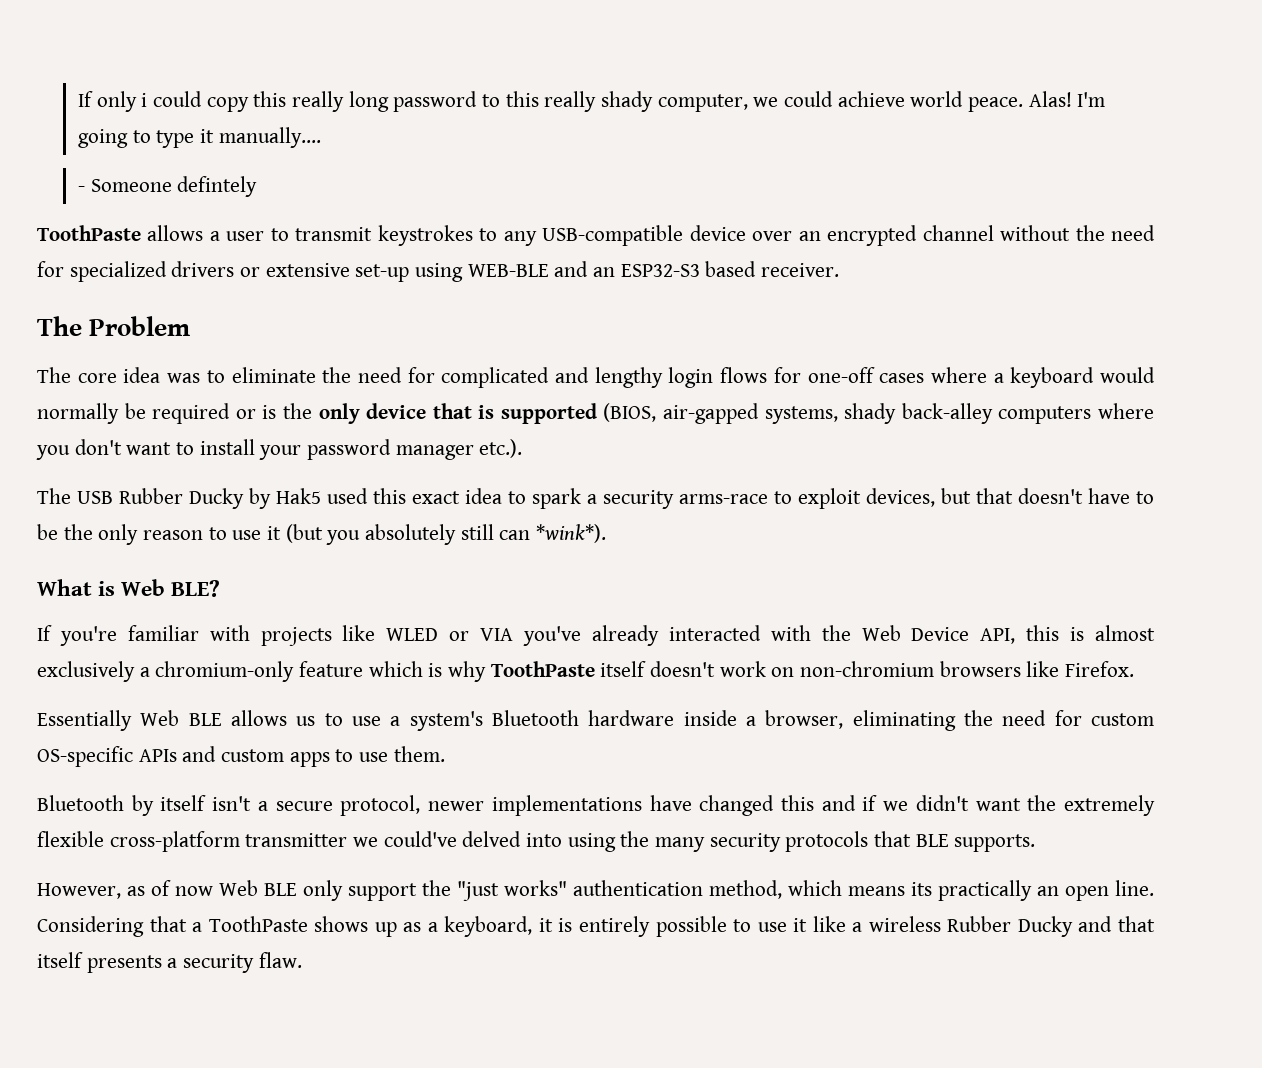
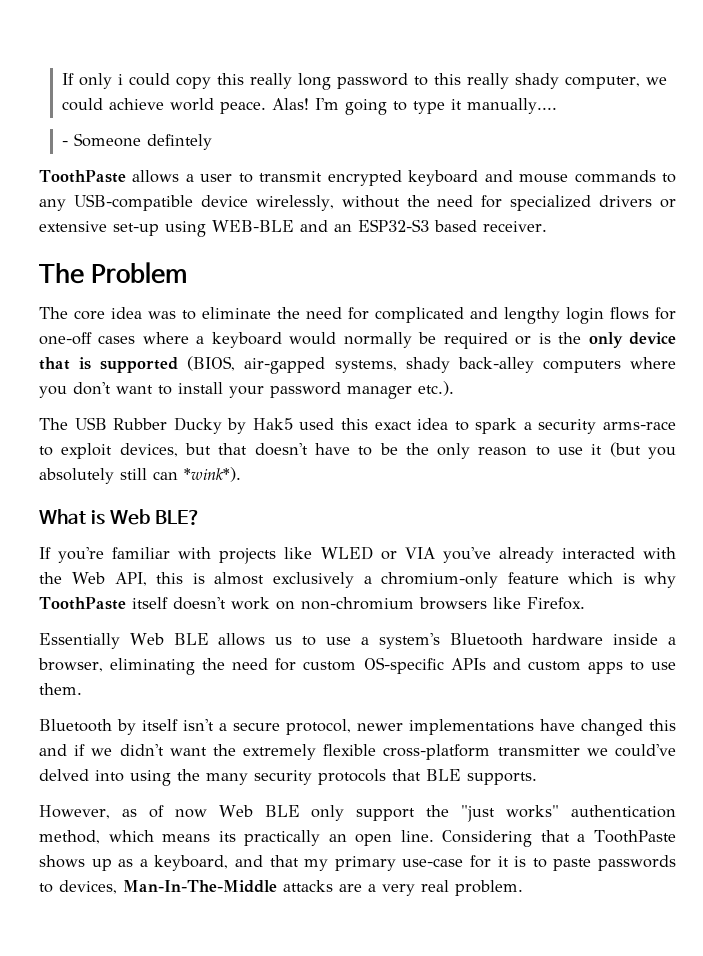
[377,225,994,246] keystrokes to any USB-compatible device over an encrypted channel -> [327,170,676,186] [39,194,334,211] encrypted keyboard and mouse commands to any USB-compatible device wirelessly,
[911,627,970,641] Device -> (106, 578) none
[538,916,1155,937] [37,952,302,973] it is entirely possible to use it like a wireless Rubber Ducky and that itself presents a security flaw. -> [234,855,677,871] [39,880,523,896] and that my primary use-case for it is to paste passwords to devices, Man-In-The-Middle attacks are a very real problem.

